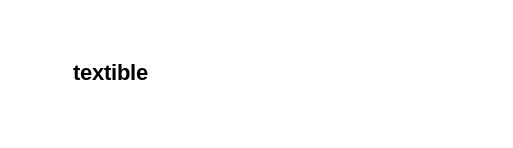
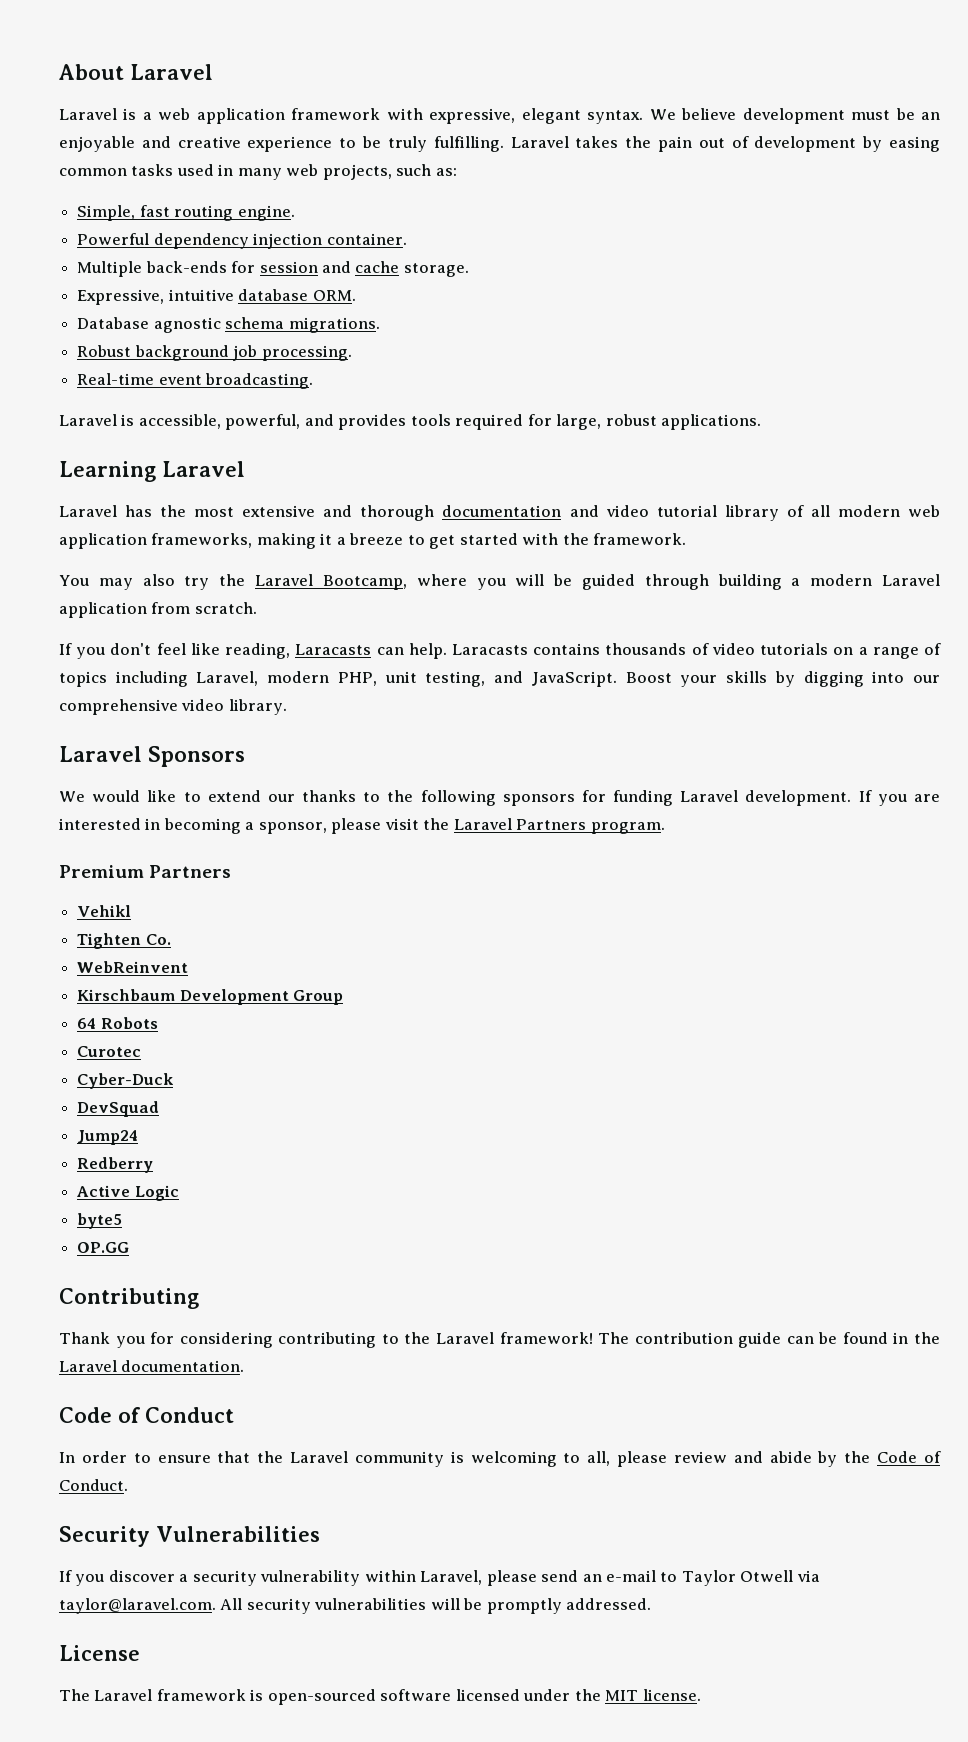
[73,64,148,80] textible -> [59,64,213,80] [59,108,941,124] [59,136,940,152] [59,164,457,180] [77,205,295,221] [77,233,407,249] [77,261,469,277] [77,289,356,305] [77,317,380,333] [77,345,352,361] [77,373,314,389] [59,414,762,430] [59,461,245,482] [59,505,941,521] [59,533,687,549] [59,574,940,590] [59,602,257,618] [59,643,941,659] [59,671,941,687] [59,699,287,715] [59,746,245,767] [59,790,940,806] [59,818,665,834] [59,865,232,878] [77,905,132,917] [77,933,171,949] [77,961,189,973] [77,989,344,1005] [77,1017,158,1029] [77,1046,142,1057] [77,1073,175,1089] [77,1101,160,1117] [77,1130,139,1145] [77,1157,154,1173] [77,1185,179,1201] [77,1213,123,1229] [77,1242,130,1253] [59,1288,199,1309] [59,1332,940,1348] [59,1360,245,1372] [59,1407,234,1423] [59,1451,942,1467] [59,1479,128,1491] [59,1526,320,1547] [59,1570,820,1586] [59,1598,652,1614] [59,1645,140,1661] [59,1689,701,1705] About Laravel // Laravel is a web application framework with expressive, elegant syntax. We believe development must be an enjoyable and creative experience to be truly fulfilling. Laravel takes the pain out of development by easing common tasks used in many web projects, such as: // Simple, fast routing engine. // Powerful dependency injection container. // Multiple back-ends for session and cache storage. // Expressive, intuitive database ORM. // Database agnostic schema migrations. // Robust background job processing. // Real-time event broadcasting. // Laravel is accessible, powerful, and provides tools required for large, robust applications. // Learning Laravel // Laravel has the most extensive and thorough documentation and video tutorial library of all modern web application frameworks, making it a breeze to get started with the framework. // You may also try the Laravel Bootcamp, where you will be guided through building a modern Laravel application from scratch. // If you don't feel like reading, Laracasts can help. Laracasts contains thousands of video tutorials on a range of topics including Laravel, modern PHP, unit testing, and JavaScript. Boost your skills by digging into our comprehensive video library. // Laravel Sponsors // We would like to extend our thanks to the following sponsors for funding Laravel development. If you are interested in becoming a sponsor, please visit the Laravel Partners program. // Premium Partners // Vehikl // Tighten Co. // WebReinvent // Kirschbaum Development Group // 64 Robots // Curotec // Cyber-Duck // DevSquad // Jump24 // Redberry // Active Logic // byte5 // OP.GG // Contributing // Thank you for considering contributing to the Laravel framework! The contribution guide can be found in the Laravel documentation. // Code of Conduct // In order to ensure that the Laravel community is welcoming to all, please review and abide by the Code of Conduct. // Security Vulnerabilities // If you discover a security vulnerability within Laravel, please send an e-mail to Taylor Otwell via taylor@laravel.com. All security vulnerabilities will be promptly addressed. // License // The Laravel framework is open-sourced software licensed under the MIT license.

